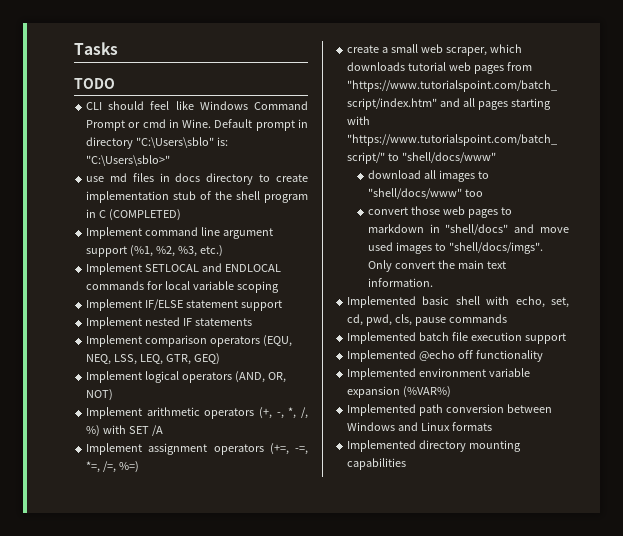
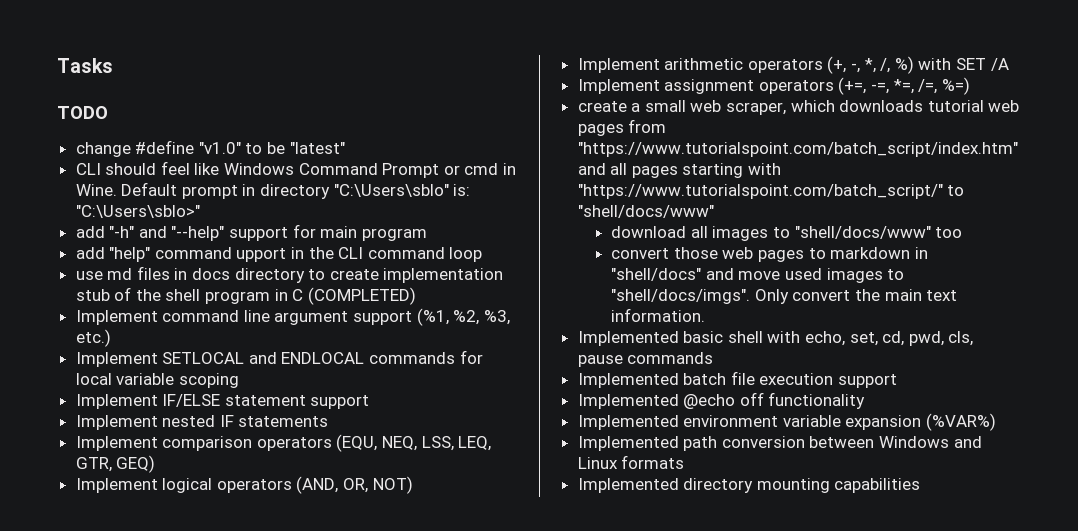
(115, 83) none -> [75,140,345,157] // change #define "v1.0" to be "latest"
(171, 160) none -> [75,224,427,241] [75,247,483,262] // add "-h" and "--help" support for main program // add "help" command upport in the CLI command loop

